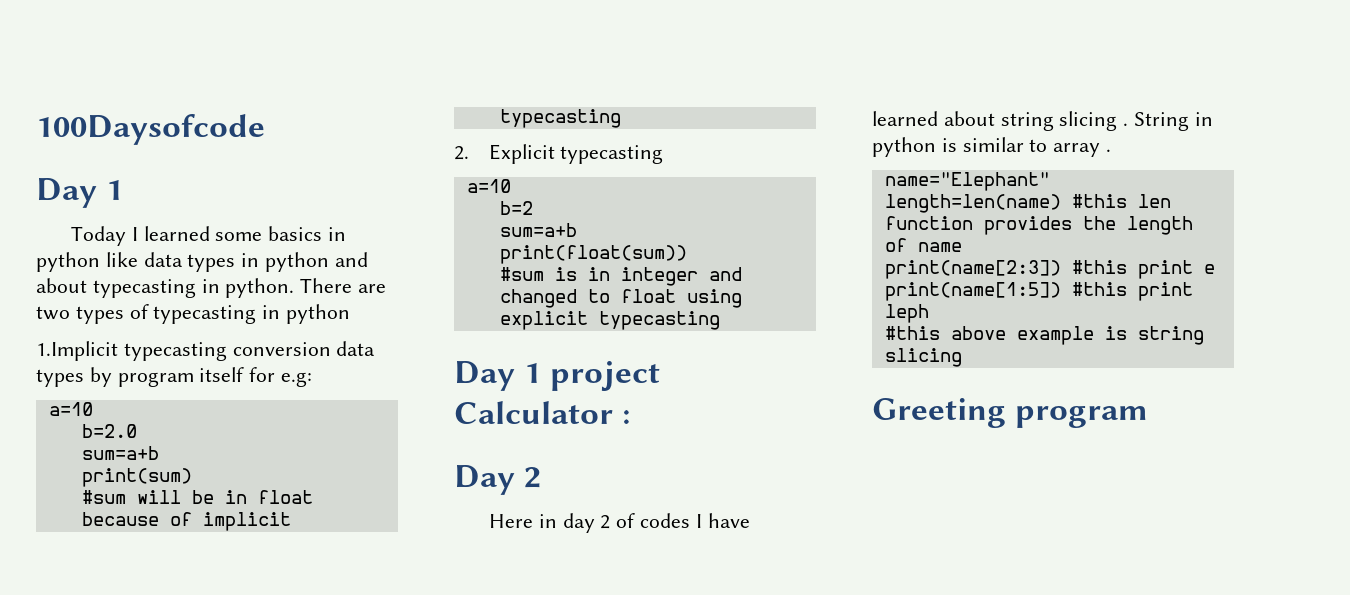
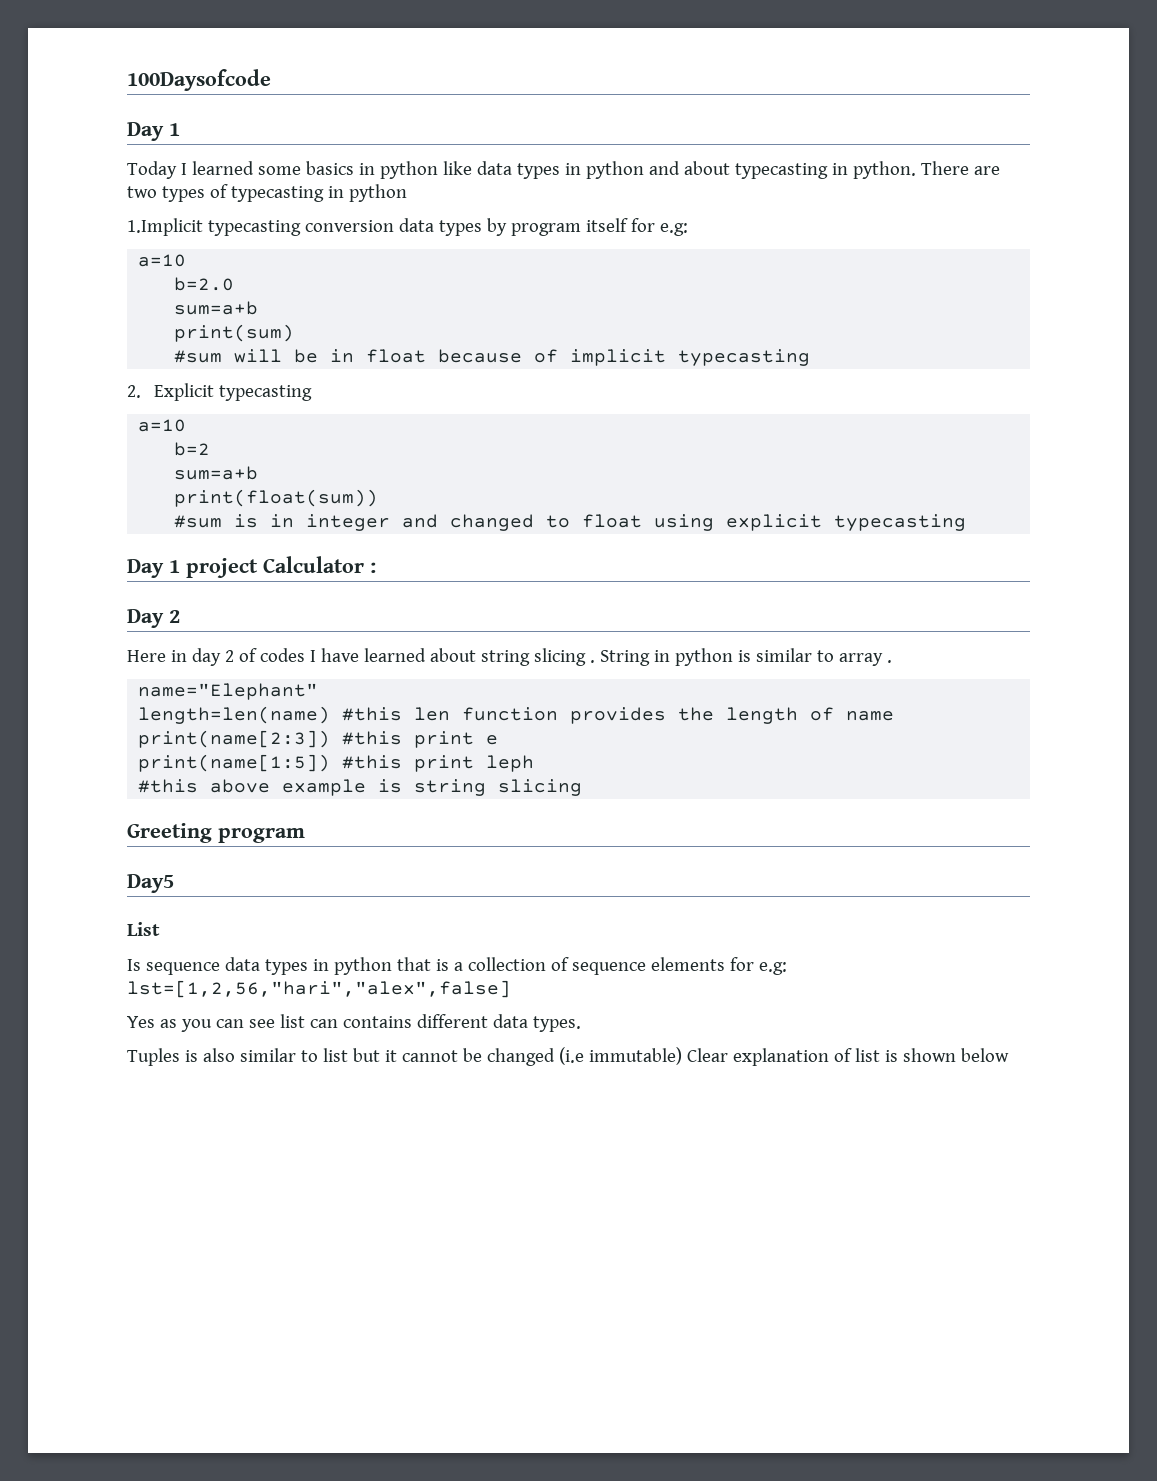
(1149, 417) none -> [127,874,174,893] [127,922,160,936] [127,957,787,975] [127,980,511,998] [127,1014,581,1032] [127,1047,1009,1066] // Day5 // List // Is sequence data types in python that is a collection of sequence elements for e.g: lst=[1,2,56,"hari","alex",false] // Yes as you can see list can contains different data types. // Tuples is also similar to list but it cannot be changed (i.e immutable) Clear explanation of list is shown below

